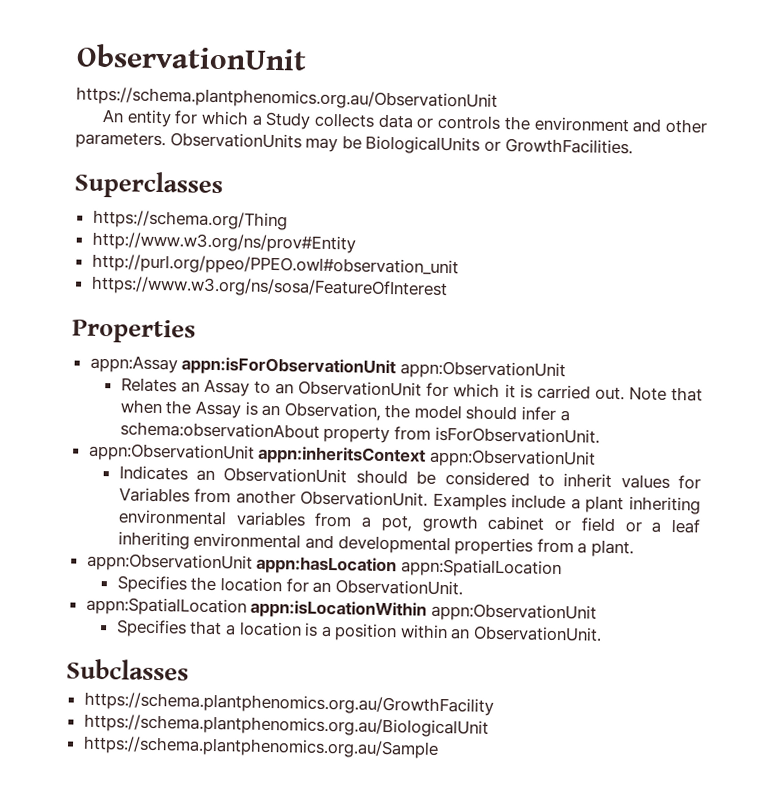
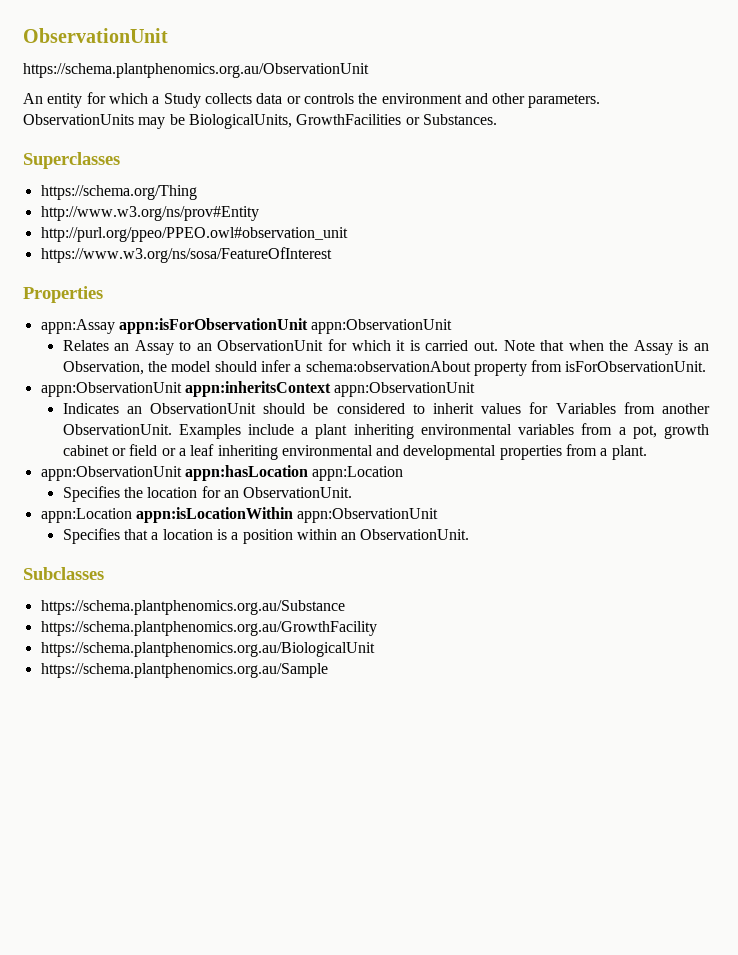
[365,135,633,155] BiologicalUnits or GrowthFacilities. -> [188,114,497,129] BiologicalUnits, GrowthFacilities or Substances.
[400,558,562,579] appn:SpatialLocation -> [312,466,404,481] appn:Location
[85,596,247,617] appn:SpatialLocation -> [40,508,132,523] appn:Location
(189, 669) none -> [40,600,345,615] // https://schema.plantphenomics.org.au/Substance

